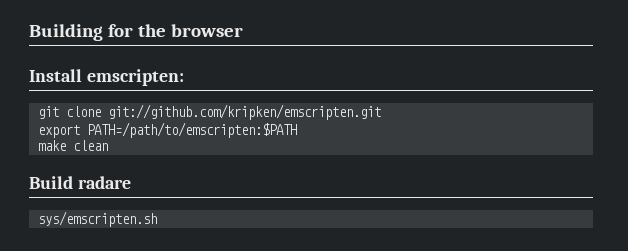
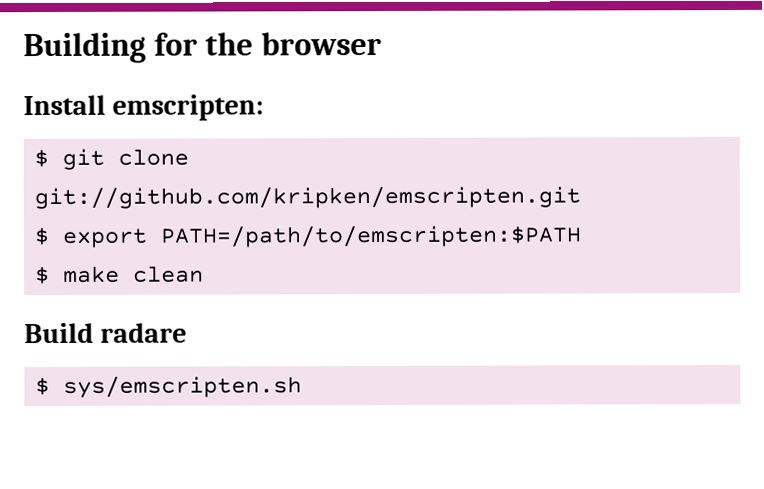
(184, 77) none -> [34,148,50,168] $
(381, 112) none -> [34,226,50,246] $
(297, 130) none -> [35,265,51,285] $
(131, 182) none -> [35,376,51,396] $

